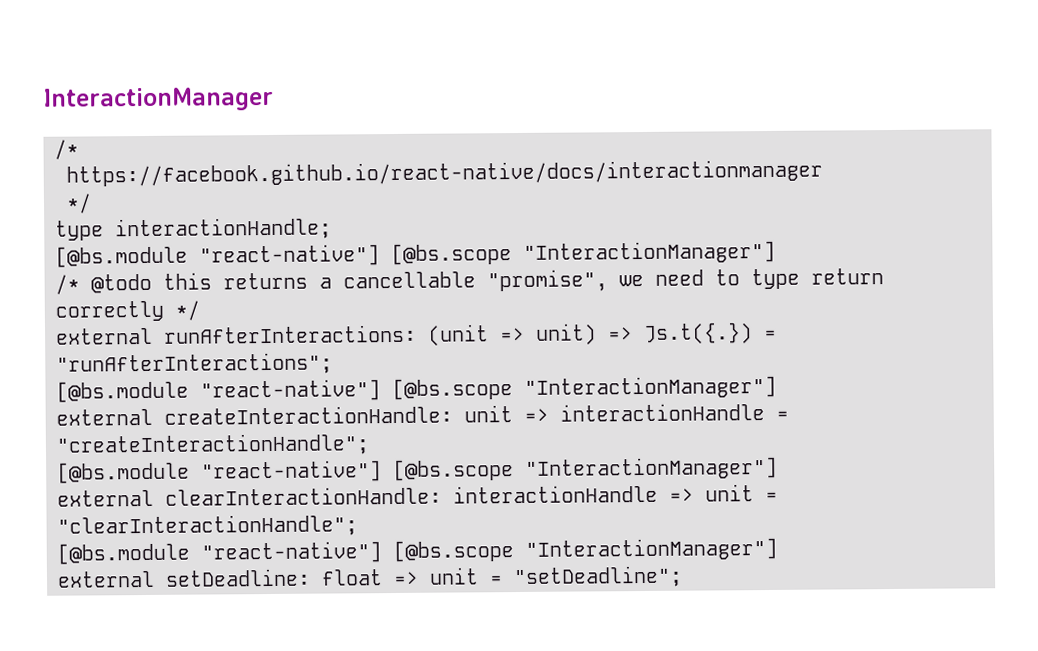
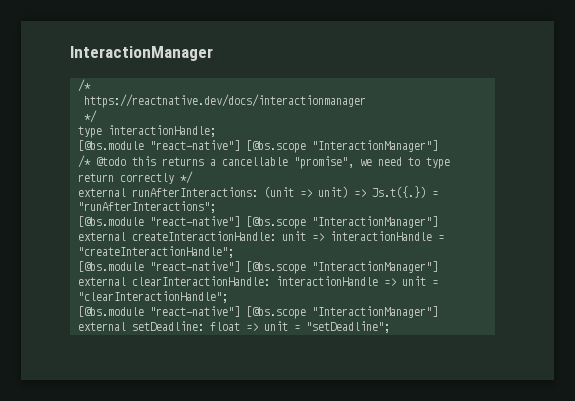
[66,159,824,187] https://facebook.github.io/react-native/docs/interactionmanager -> [83,94,366,108] https://reactnative.dev/docs/interactionmanager

